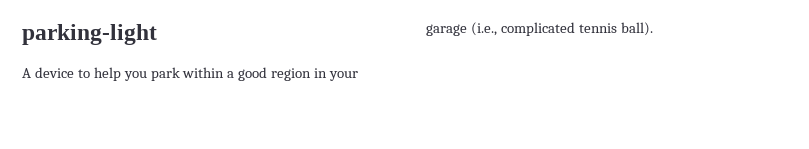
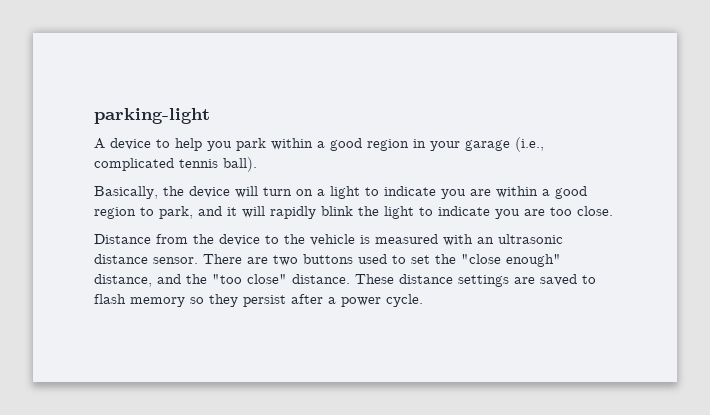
(653, 29) none -> [94,186,587,199] [94,206,613,219] [94,234,563,246] [94,254,561,267] [94,274,596,287] [94,294,423,307] // Basically, the device will turn on a light to indicate you are within a good region to park, and it will rapidly blink the light to indicate you are too close. // Distance from the device to the vehicle is measured with an ultrasonic distance sensor. There are two buttons used to set the "close enough" distance, and the "too close" distance. These distance settings are saved to flash memory so they persist after a power cycle.

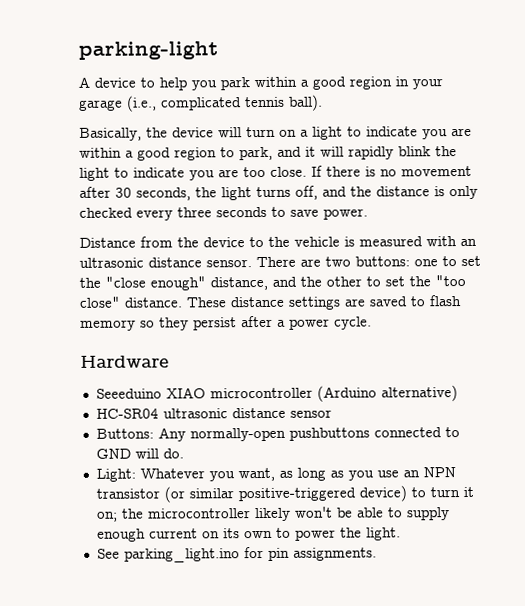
(613, 211) none -> [311,165,472,177] [79,185,478,201] [79,206,368,221] If there is no movement after 30 seconds, the light turns off, and the distance is only checked every three seconds to save power.
[303,254,387,264] buttons used -> [355,256,438,267] buttons: one
(207, 279) none -> [326,276,431,287] other to set the
(423, 300) none -> [80,355,169,368] [95,385,458,402] [95,407,332,419] [95,427,460,442] [95,448,184,459] [95,467,456,482] [95,485,474,503] [96,506,450,522] [96,527,401,542] [96,546,377,563] // Hardware // Seeeduino XIAO microcontroller (Arduino alternative) // HC-SR04 ultrasonic distance sensor // Buttons: Any normally-open pushbuttons connected to GND will do. // Light: Whatever you want, as long as you use an NPN transistor (or similar positive-triggered device) to turn it on; the microcontroller likely won't be able to supply enough current on its own to power the light. // See parking_light.ino for pin assignments.

